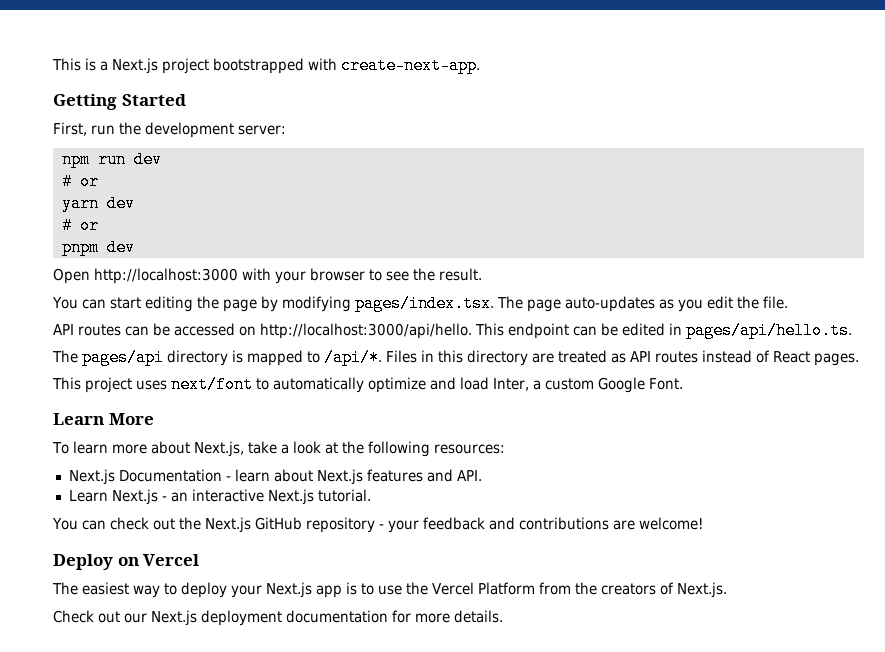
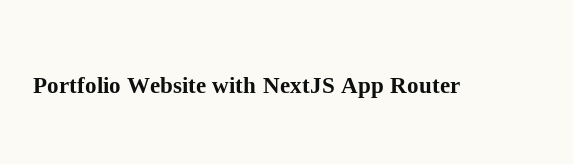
[52,57,480,74] [53,94,186,110] [53,122,286,138] [61,151,162,168] [61,173,99,190] [61,195,135,212] [61,217,99,234] [61,239,135,256] [53,268,482,284] [52,295,788,312] [53,322,852,339] [52,349,859,366] [52,376,683,393] [53,413,154,425] [52,441,505,457] [68,469,482,485] [68,489,371,505] [52,517,703,533] [53,554,200,570] [52,582,727,598] [53,610,503,626] This is a Next.js project bootstrapped with create-next-app. // Getting Started // First, run the development server: // npm run dev // # or // yarn dev // # or // pnpm dev // Open http://localhost:3000 with your browser to see the result. // You can start editing the page by modifying pages/index.tsx. The page auto-updates as you edit the file. // API routes can be accessed on http://localhost:3000/api/hello. This endpoint can be edited in pages/api/hello.ts. // The pages/api directory is mapped to /api/*. Files in this directory are treated as API routes instead of React pages. // This project uses next/font to automatically optimize and load Inter, a custom Google Font. // Learn More // To learn more about Next.js, take a look at the following resources: // Next.js Documentation - learn about Next.js features and API. // Learn Next.js - an interactive Next.js tutorial. // You can check out the Next.js GitHub repository - your feedback and contributions are welcome! // Deploy on Vercel // The easiest way to deploy your Next.js app is to use the Vercel Platform from the creators of Next.js. // Check out our Next.js deployment documentation for more details. -> [33,77,461,98] Portfolio Website with NextJS App Router

